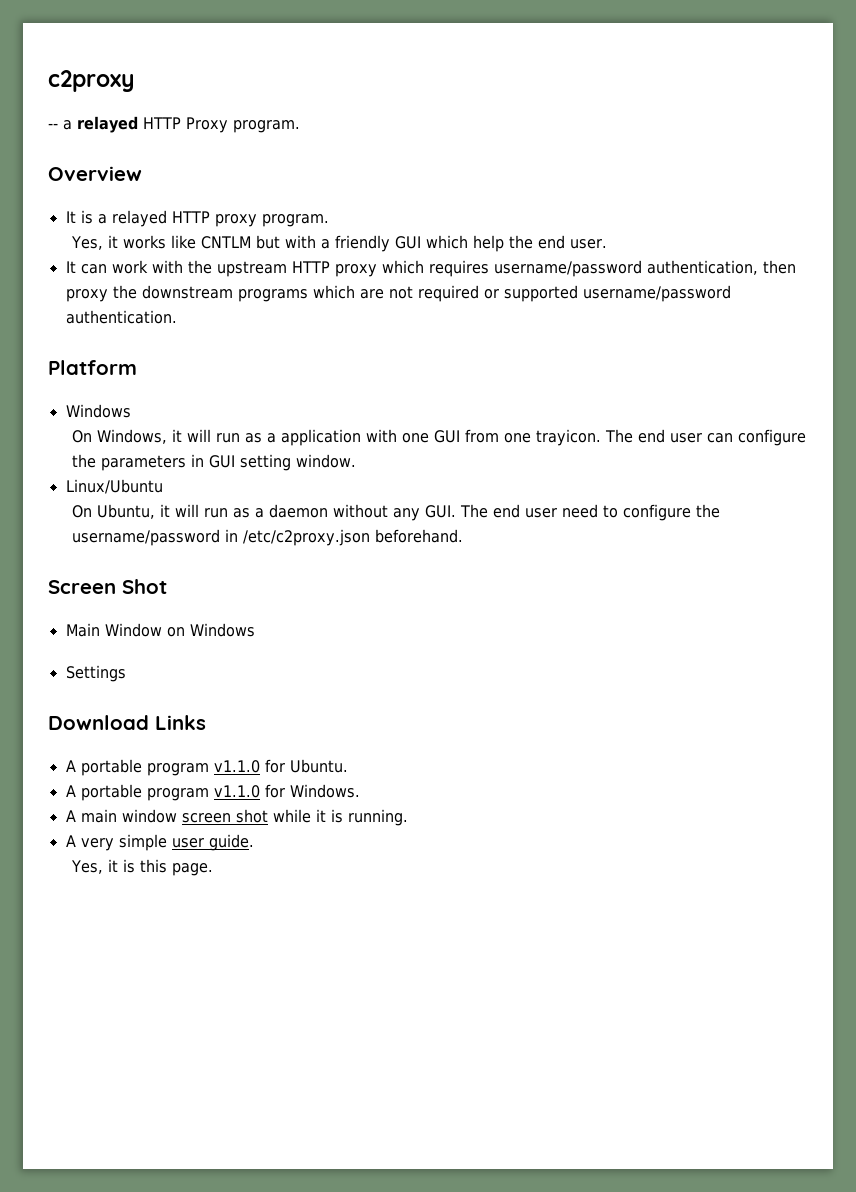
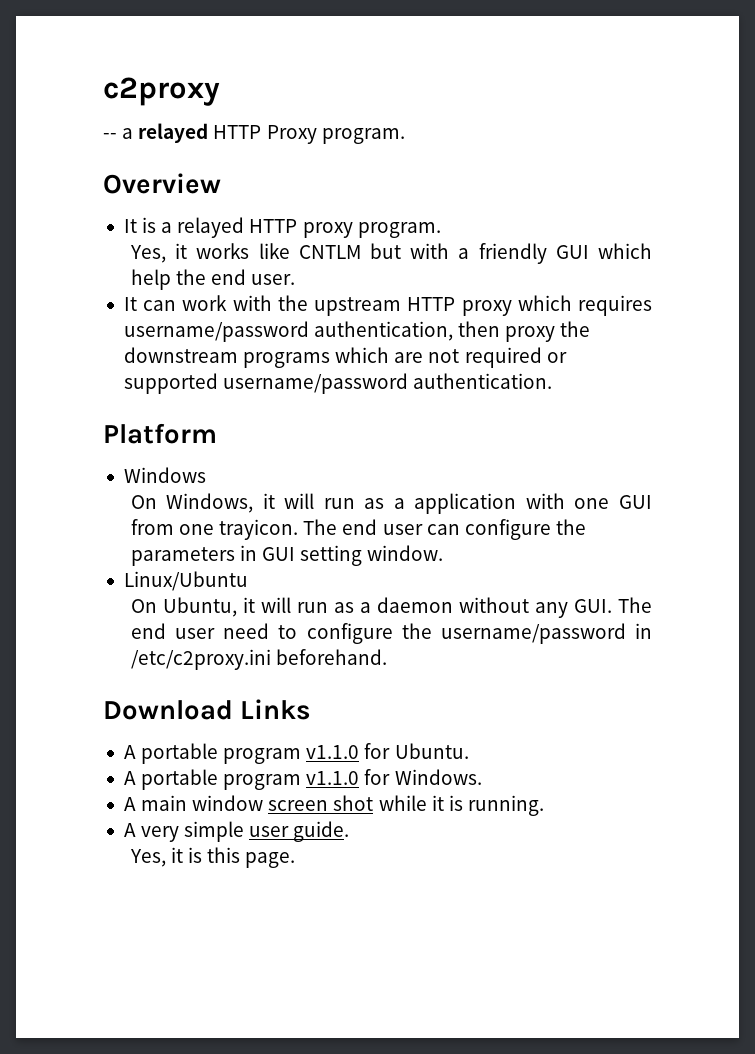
[243,529,371,546] /etc/c2proxy.json -> [130,649,271,670] /etc/c2proxy.ini
[48,579,167,594] [65,623,255,637] [65,665,126,682] // Screen Shot // Main Window on Windows // Settings -> (387, 657) none

